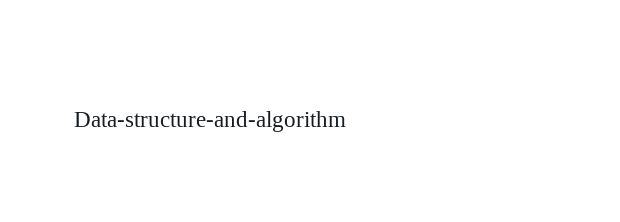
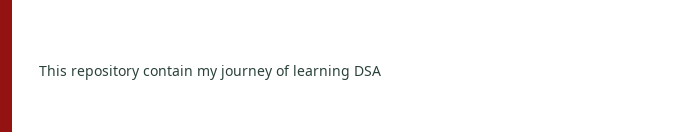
[74,111,346,132] Data-structure-and-algorithm -> [39,65,381,80] This repository contain my journey of learning DSA

